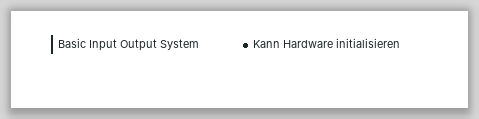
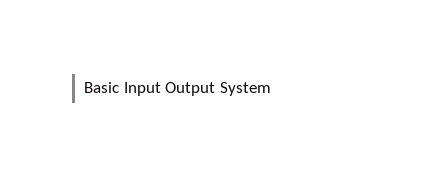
[253,38,401,48] // Kann Hardware initialisieren -> (271, 89) none

